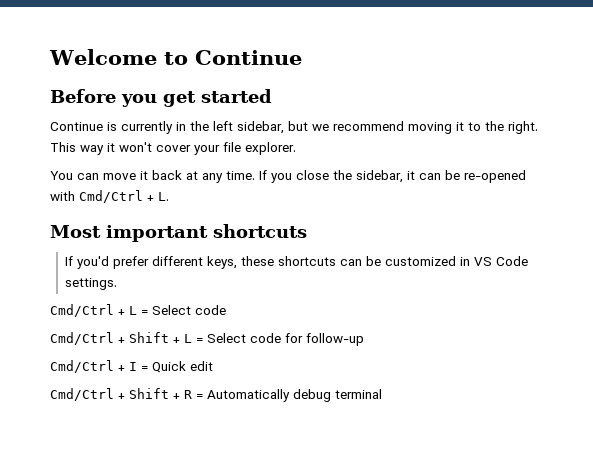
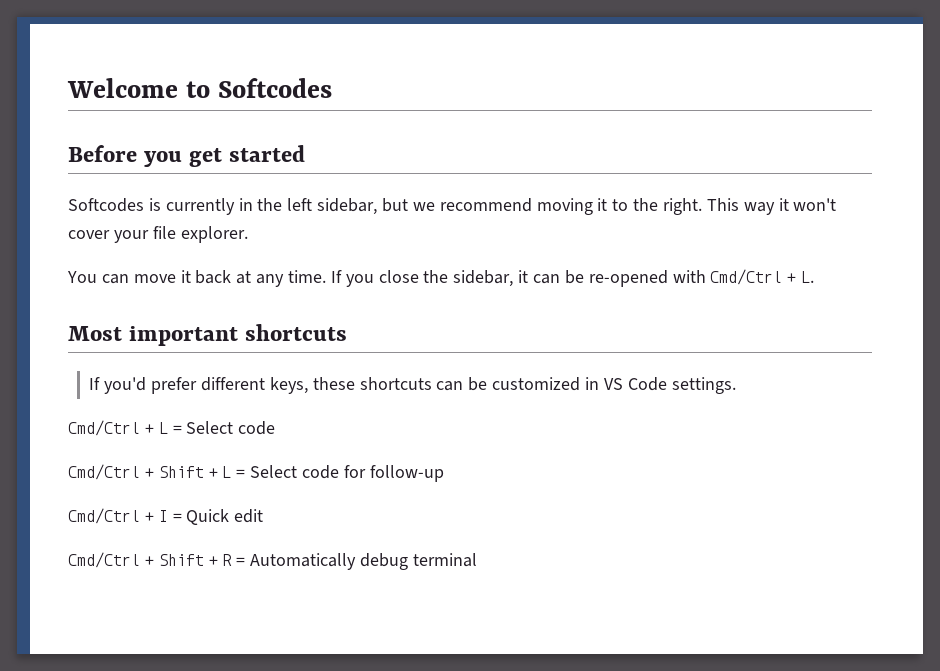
[194,50,302,65] Continue -> [217,78,332,98] Softcodes
[50,122,103,131] Continue -> [68,198,144,212] Softcodes

